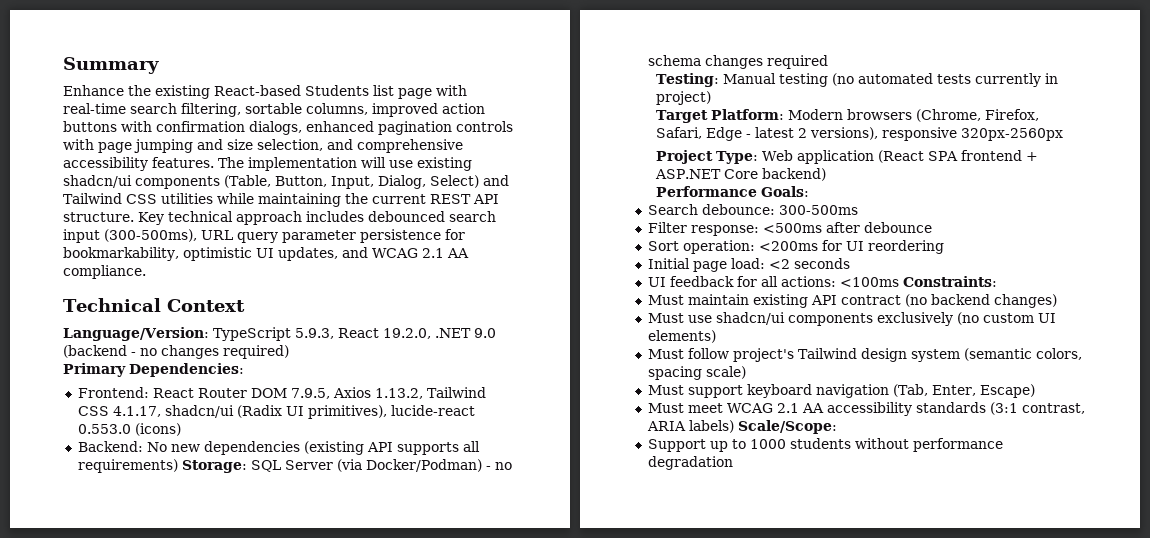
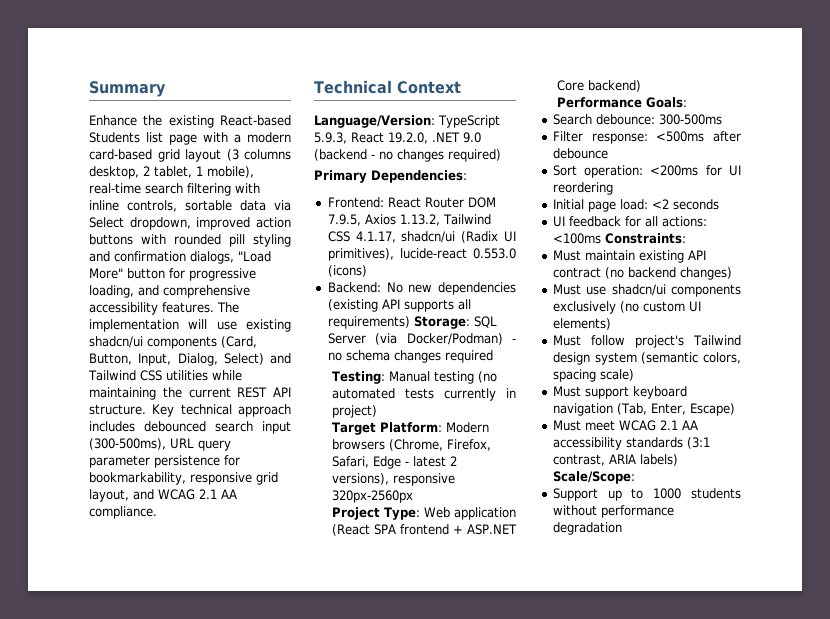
[63,103,485,117] [63,121,513,135] [63,139,323,153] real-time search filtering, sortable columns, improved action buttons with confirmation dialogs, enhanced pagination controls with page jumping and size selection, -> [234,132,291,143] [89,149,291,162] [89,166,254,179] [89,183,260,196] [89,200,291,212] [89,217,291,230] [89,234,291,247] [89,251,271,264] [89,268,256,281] [89,285,134,298] a modern card-based grid layout (3 columns desktop, 2 tablet, 1 mobile), real-time search filtering with inline controls, sortable data via Select dropdown, improved action buttons with rounded pill styling and confirmation dialogs, "Load More" button for progressive loading,
[224,175,271,188] (Table, -> [221,336,257,348] (Card,
[182,247,338,261] optimistic UI updates, -> [190,472,278,485] [89,489,129,502] responsive grid layout,

